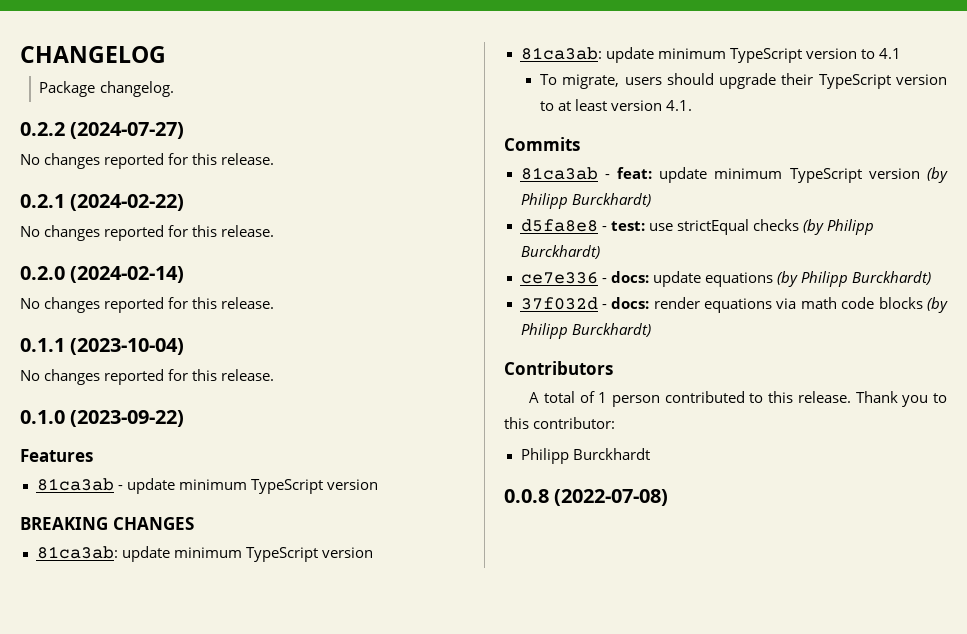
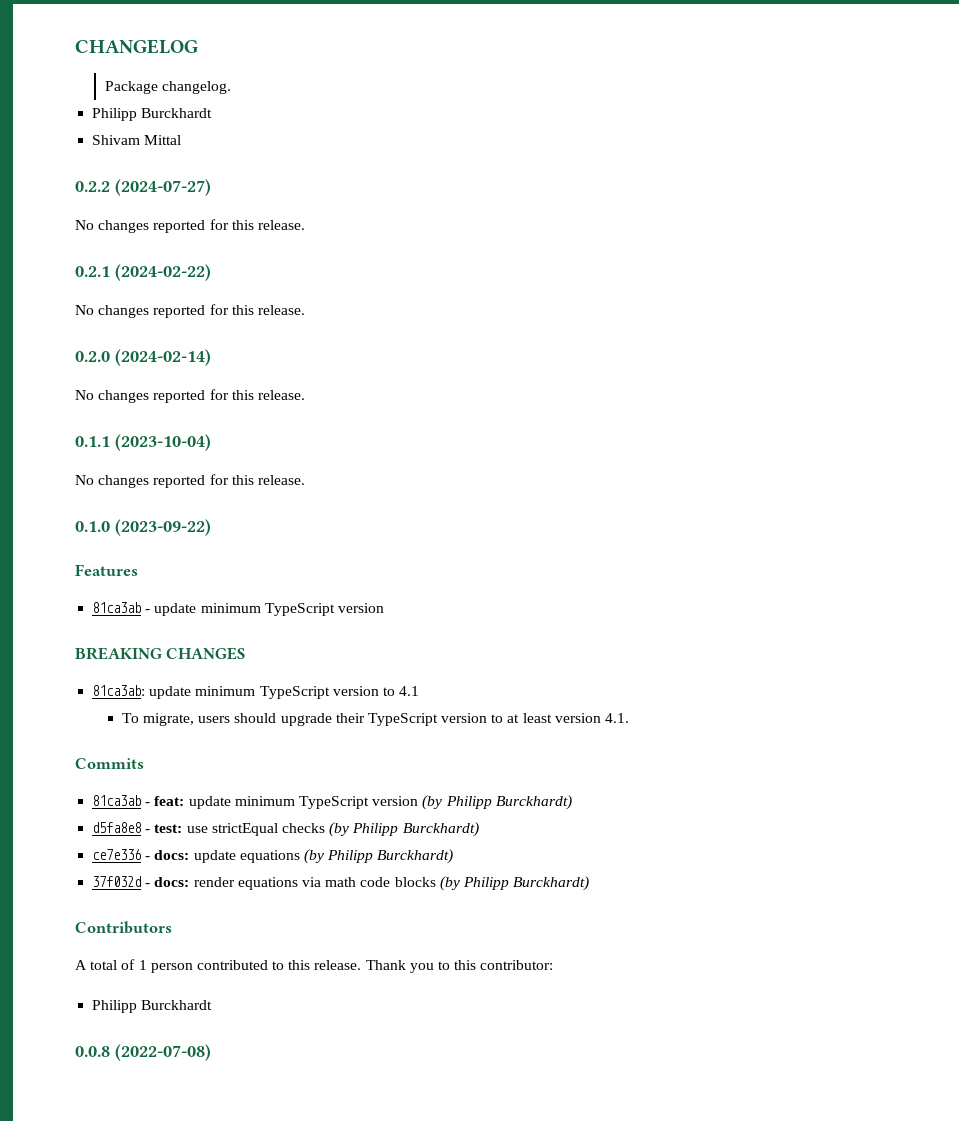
(174, 89) none -> [92,108,213,121] [92,135,182,145] // Philipp Burckhardt // Shivam Mittal
[520,47,857,63] // 81ca3ab: update minimum TypeScript version -> (379, 691) none

